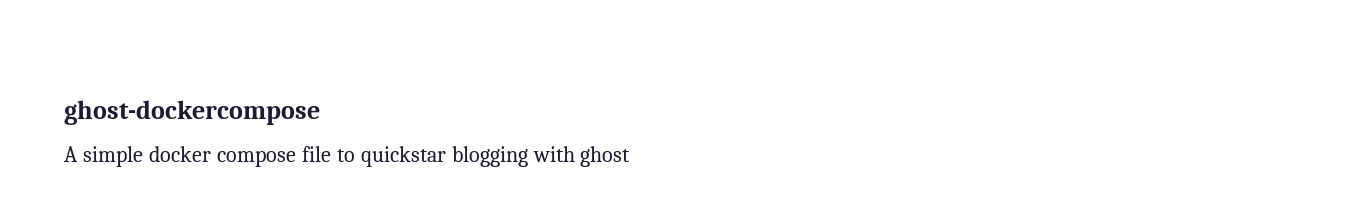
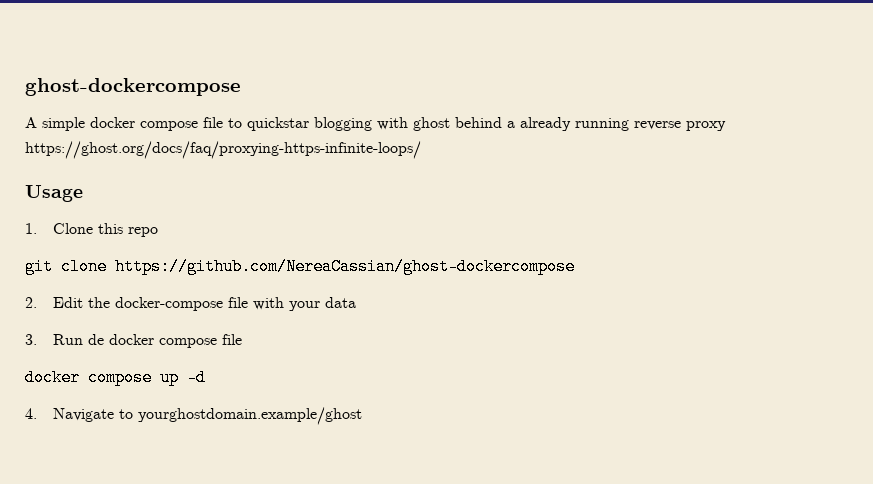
(631, 156) none -> [455,117,726,131] [25,141,421,159] [25,185,83,202] [25,223,159,237] [25,258,575,275] [25,297,357,311] [25,334,243,348] [25,369,206,386] [25,407,363,425] behind a already running reverse proxy https://ghost.org/docs/faq/proxying-https-infinite-loops/ // Usage // 1. Clone this repo // git clone https://github.com/NereaCassian/ghost-dockercompose // 2. Edit the docker-compose file with your data // 3. Run de docker compose file // docker compose up -d // 4. Navigate to yourghostdomain.example/ghost

